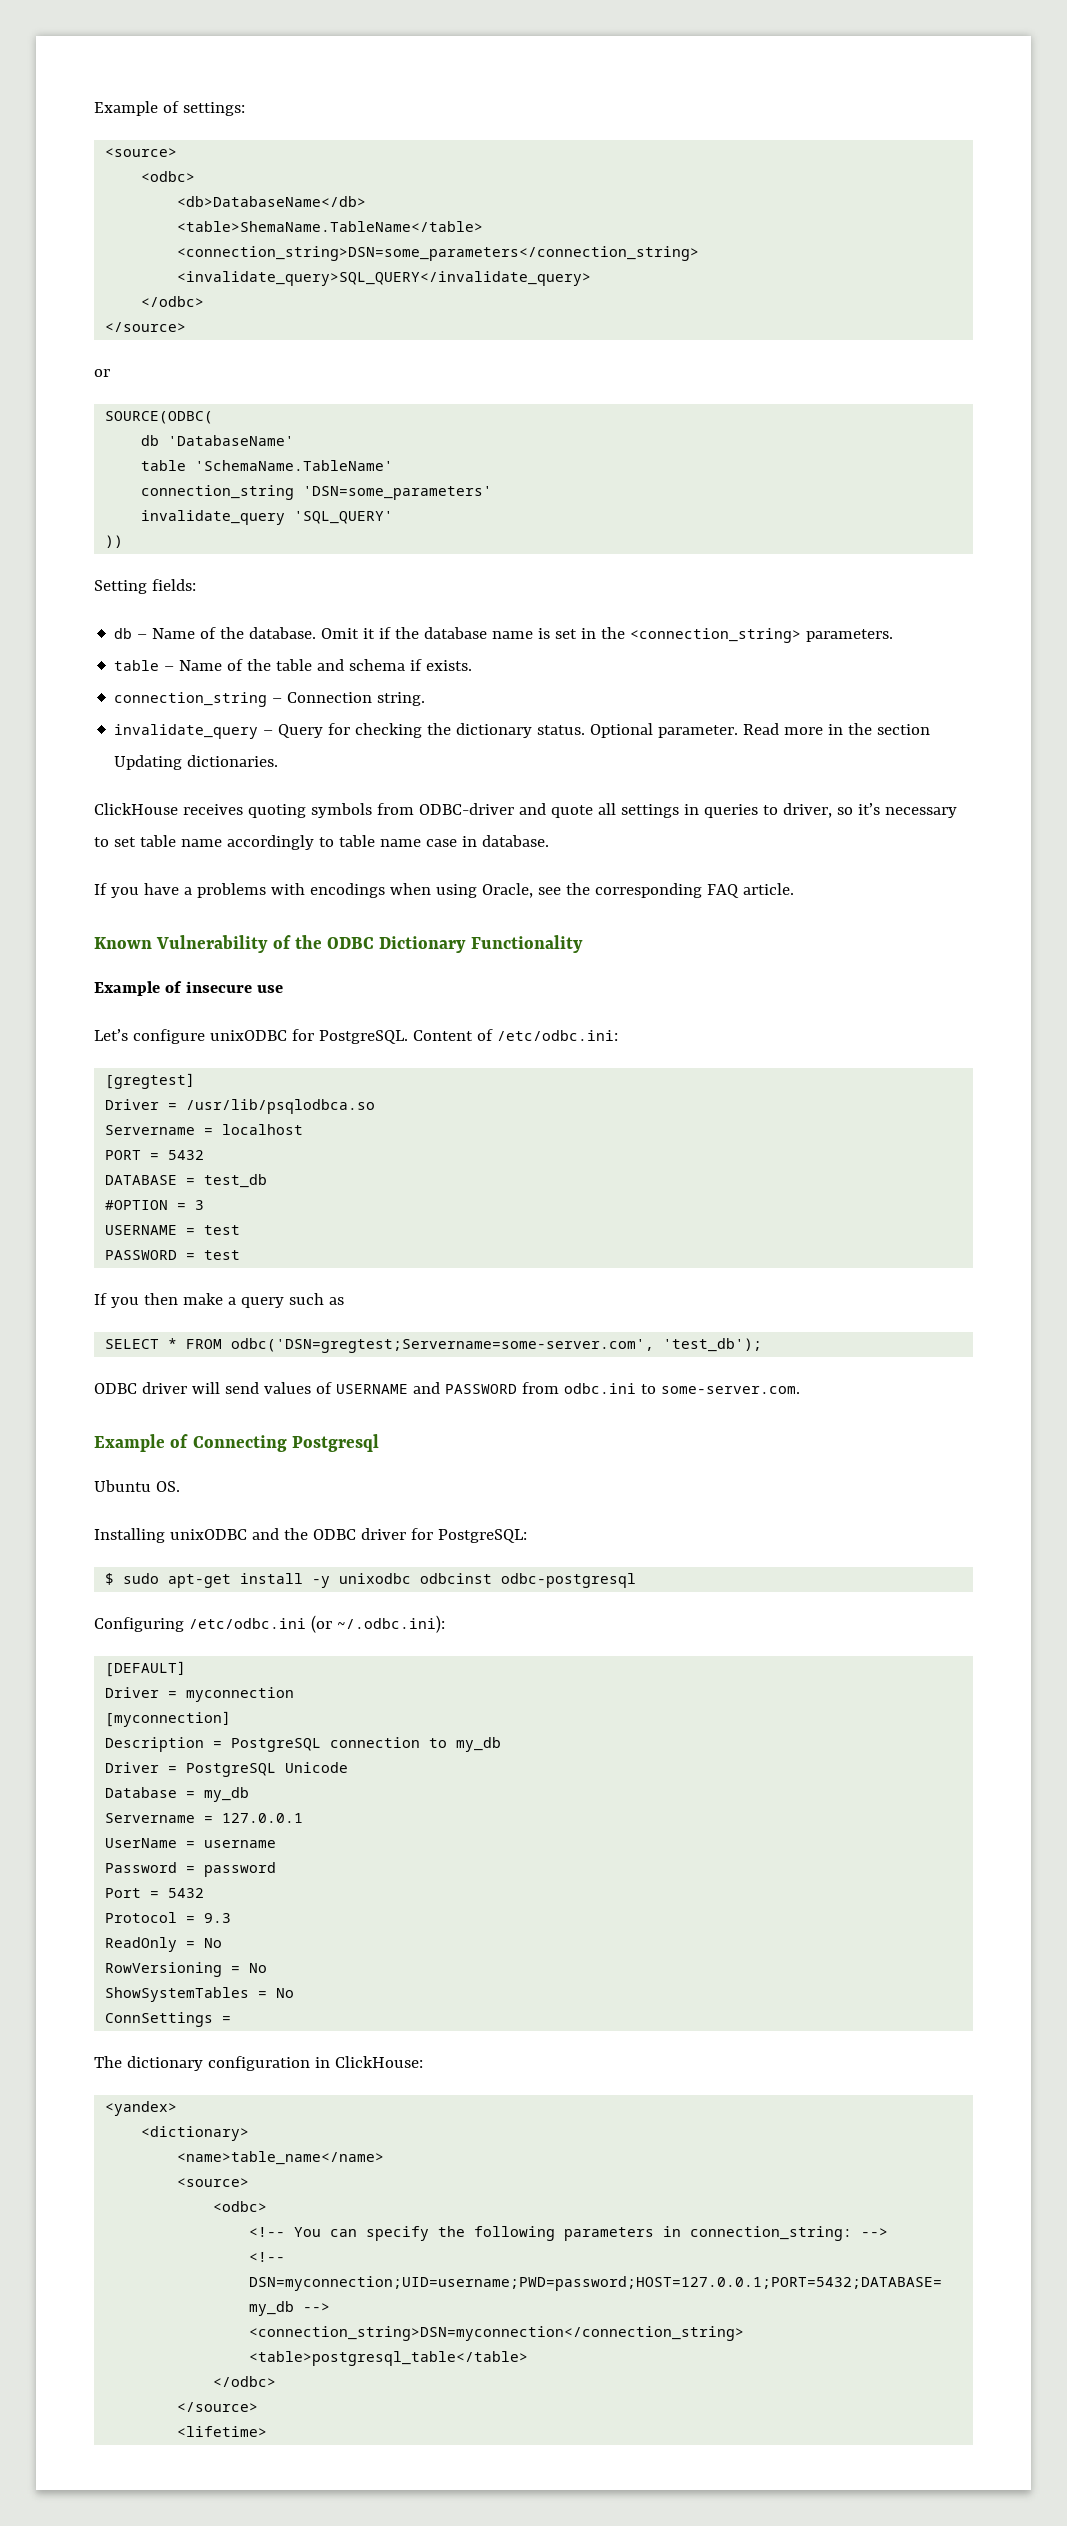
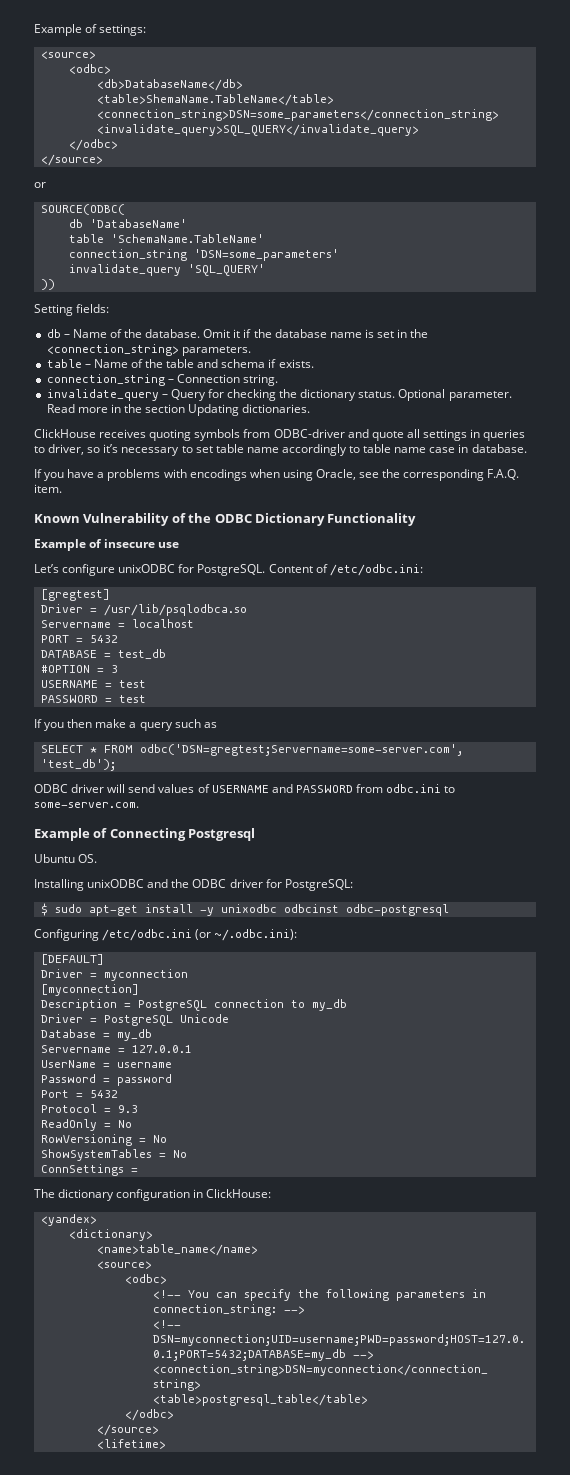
[706,883,794,898] FAQ article. -> [487,469,520,480] [34,484,62,493] F.A.Q. item.

